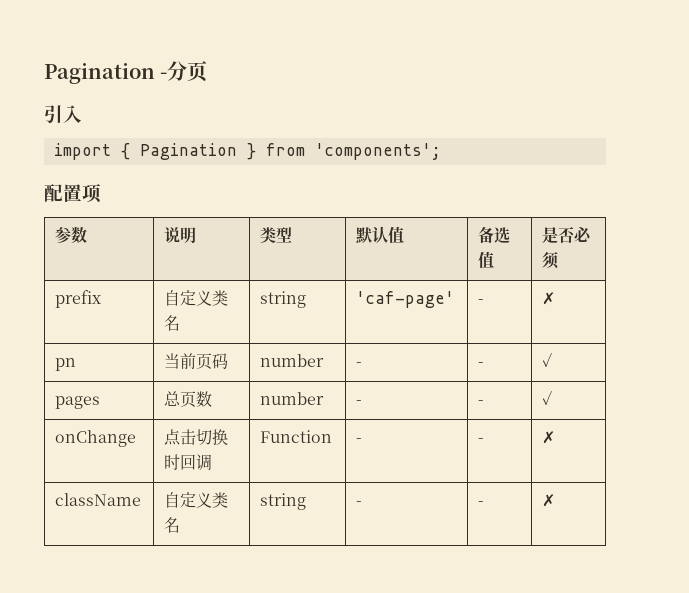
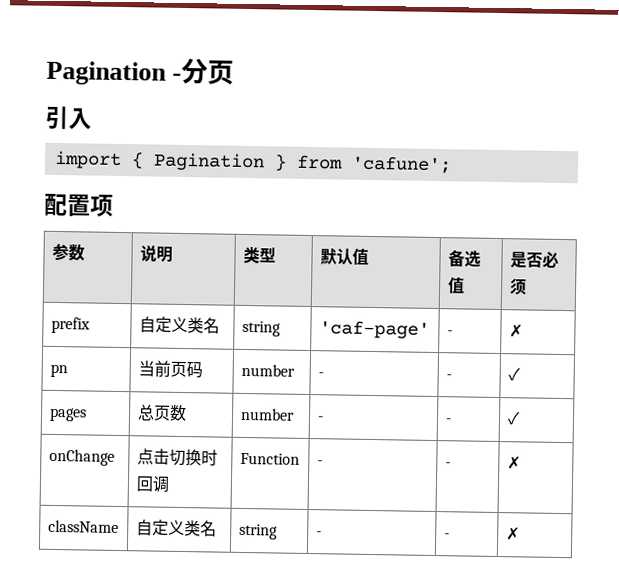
[314,143,441,160] 'components'; -> [350,155,452,174] 'cafune';

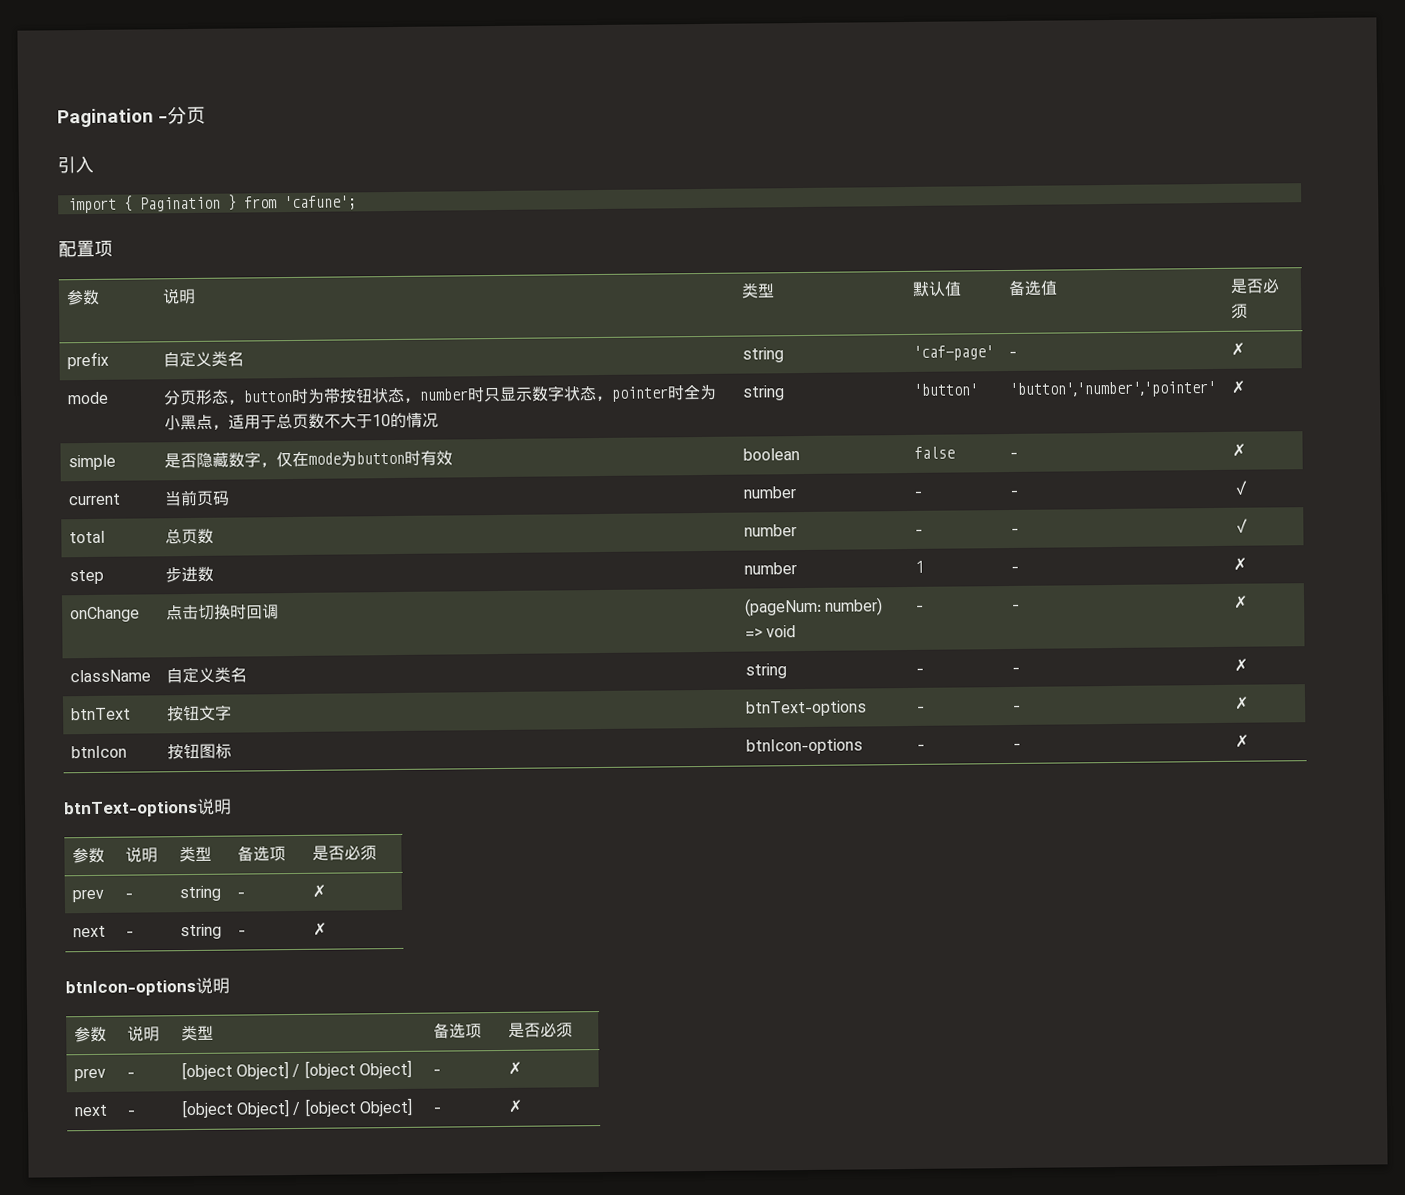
[49,363,68,378] pn -> [66,391,109,405] [162,384,717,406] [163,412,439,431] [741,385,785,401] [912,383,979,396] [1008,380,1217,398] [1230,380,1246,394] [67,454,116,471] [163,450,453,469] [742,448,800,461] [913,446,955,459] [1009,451,1018,458] [1231,443,1246,457] [67,493,121,506] mode | 分页形态，button时为带按钮状态，number时只显示数字状态，pointer时全为小黑点，适用于总页数不大于10的情况 | string | 'button' | 'button','number','pointer' | ✗ // simple | 是否隐藏数字，仅在mode为button时有效 | boolean | false | - | ✗ // current
[48,407,87,422] pages -> [68,530,105,544] total
(520, 418) none -> [68,569,104,585] [164,566,214,583] [743,562,797,575] [914,560,924,573] [1010,565,1019,572] [1232,557,1247,571] // step | 步进数 | number | 1 | - | ✗
[239,452,300,465] Function -> [744,597,883,617] [744,625,796,638] (pageNum: number) => void
(520, 534) none -> [70,707,131,721] [166,704,232,722] [745,700,867,717] [916,705,925,712] [1012,704,1021,711] [1233,696,1249,710] [70,745,127,759] [166,743,232,760] [745,738,863,755] [916,743,925,750] [1012,742,1021,749] [1234,734,1249,748] [63,798,232,818] [71,847,105,864] [124,846,158,863] [178,845,212,863] [236,845,286,862] [311,845,377,861] [71,889,104,903] [124,892,133,899] [178,885,221,902] [236,891,245,898] [311,884,326,898] [72,925,106,938] [125,930,134,937] [179,923,222,940] [237,929,246,936] [312,922,327,936] [65,977,230,997] [73,1026,107,1043] [126,1025,160,1042] [180,1024,214,1042] [432,1022,482,1039] [507,1022,573,1038] [73,1068,106,1082] [126,1071,135,1078] [180,1059,412,1081] [432,1068,441,1075] [507,1061,522,1075] [73,1104,108,1117] [126,1109,136,1116] [180,1097,413,1119] [432,1106,442,1113] [507,1099,523,1113] // btnText | 按钮文字 | btnText-options | - | - | ✗ // btnIcon | 按钮图标 | btnIcon-options | - | - | ✗ // btnText-options说明 // 参数 | 说明 | 类型 | 备选项 | 是否必须 // prev | - | string | - | ✗ // next | - | string | - | ✗ // btnIcon-options说明 // 参数 | 说明 | 类型 | 备选项 | 是否必须 // prev | - | [object Object] / [object Object] | - | ✗ // next | - | [object Object] / [object Object] | - | ✗

